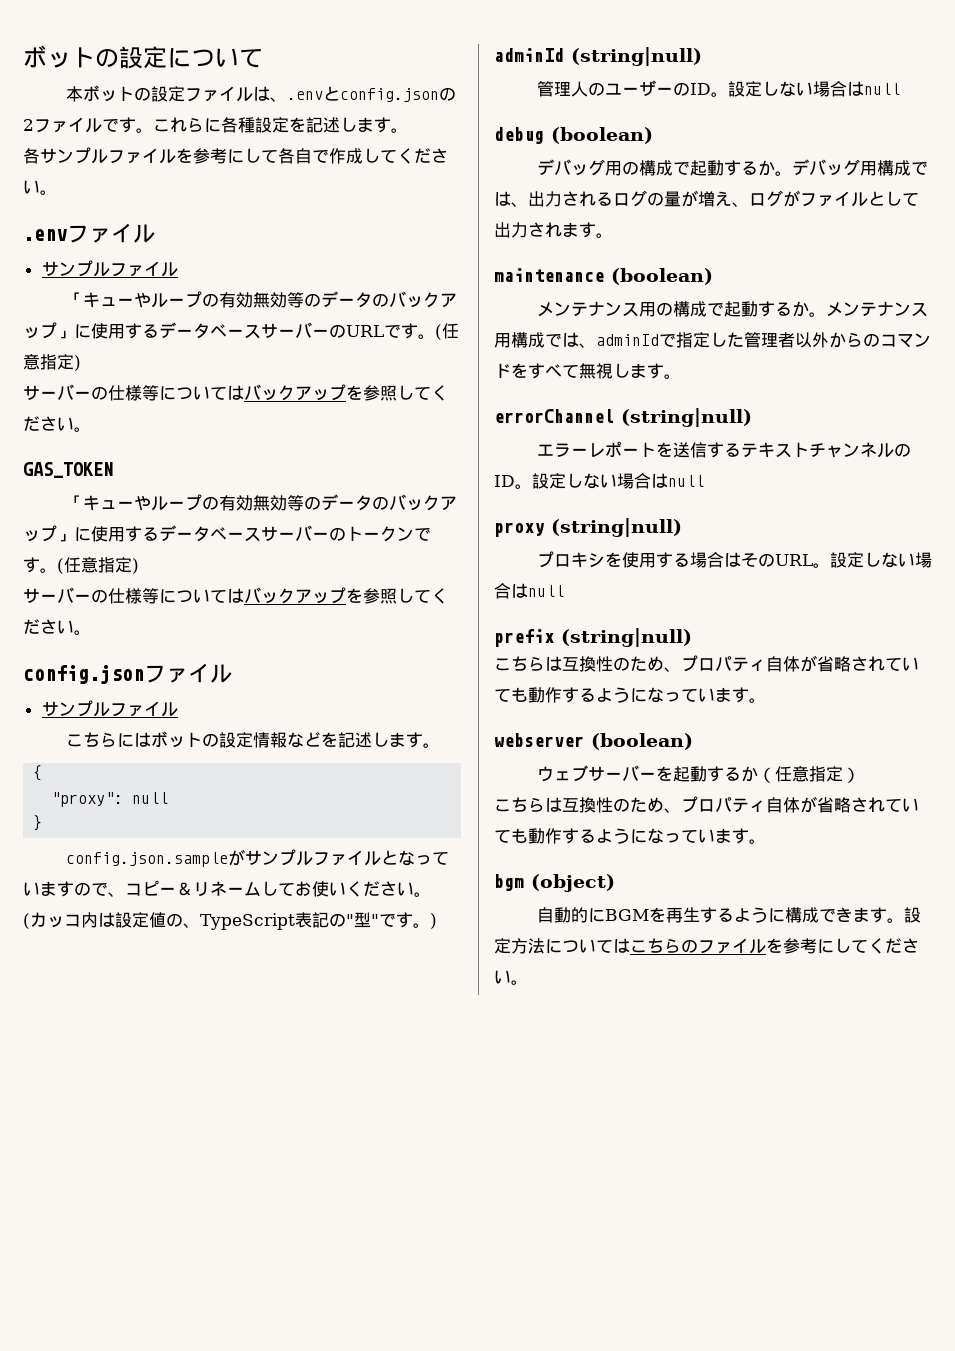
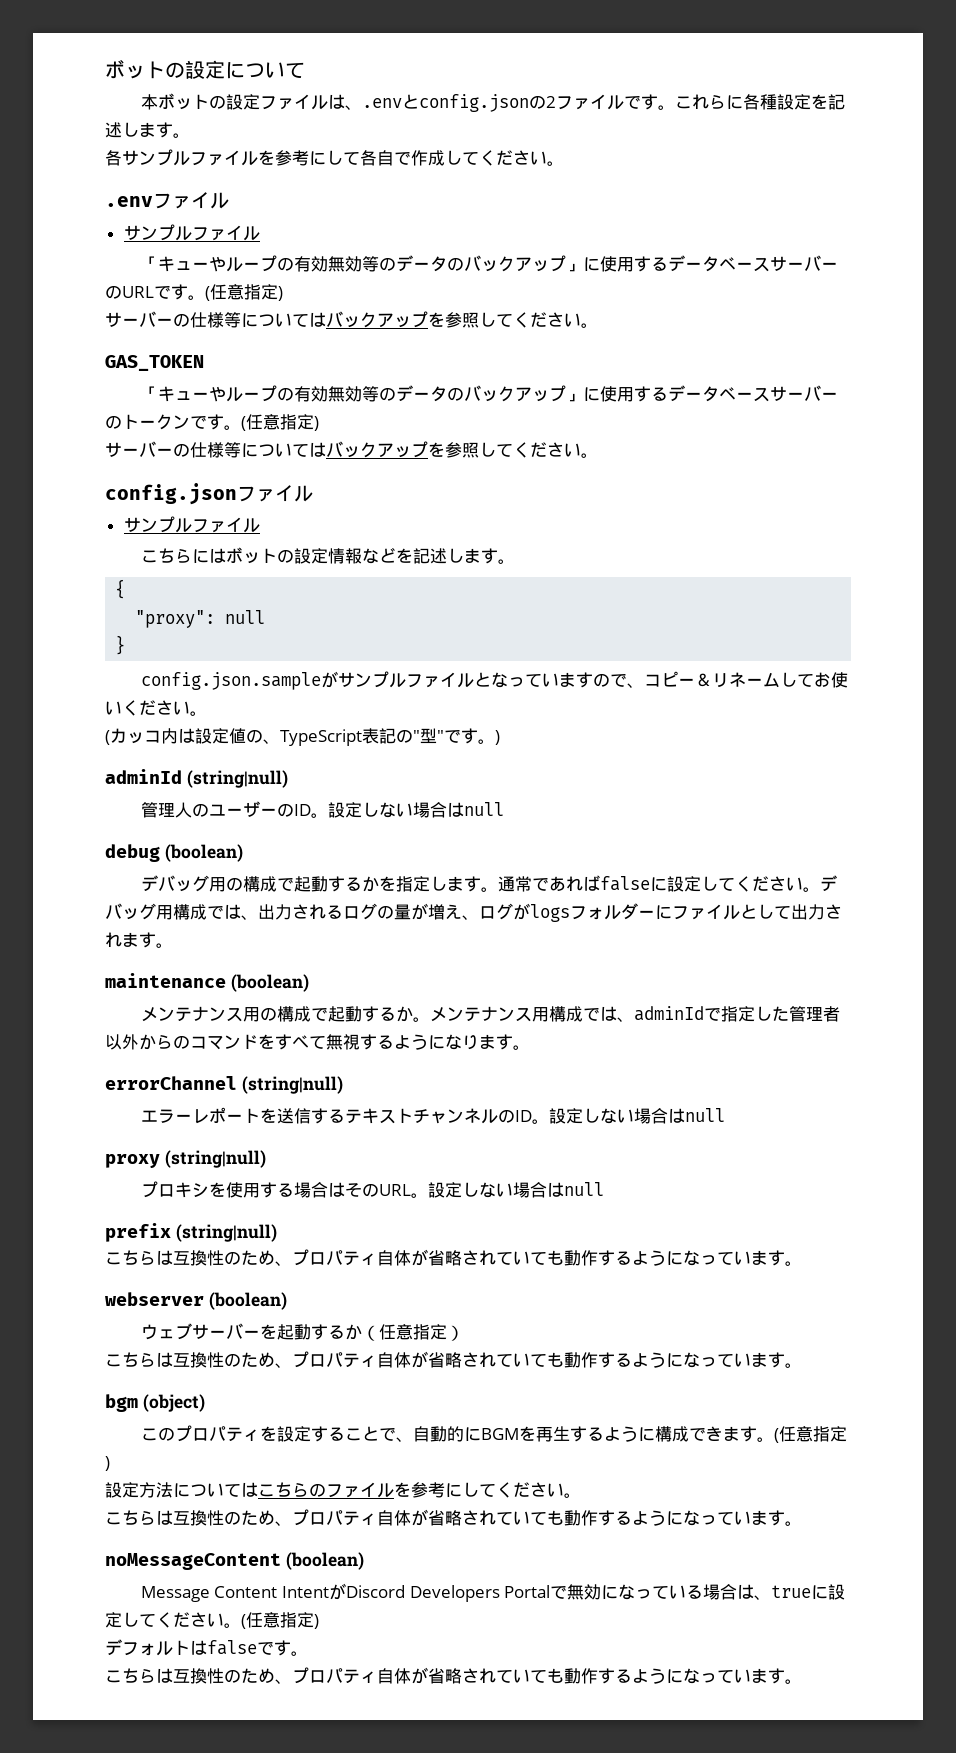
(775, 168) none -> [378,875,803,892] を指定します。通常であればfalseに設定してください
(800, 198) none -> [530,903,672,922] logsフォルダーに
[613,363,630,378] し -> [360,1034,479,1050] するようになり
(615, 883) none -> [140,1425,413,1442] このプロパティを設定することで、
(904, 920) none -> [773,1426,847,1443] [105,1456,110,1471] (任意指定) //
(528, 982) none -> [105,1509,802,1526] [105,1552,364,1570] [140,1583,846,1602] [105,1612,319,1629] [105,1639,308,1656] [105,1667,802,1684] // こちらは互換性のため、プロパティ自体が省略されていても動作するようになっています。 // noMessageContent (boolean) // Message Content IntentがDiscord Developers Portalで無効になっている場合は、trueに設定してください。(任意指定) // デフォルトはfalseです。 // こちらは互換性のため、プロパティ自体が省略されていても動作するようになっています。

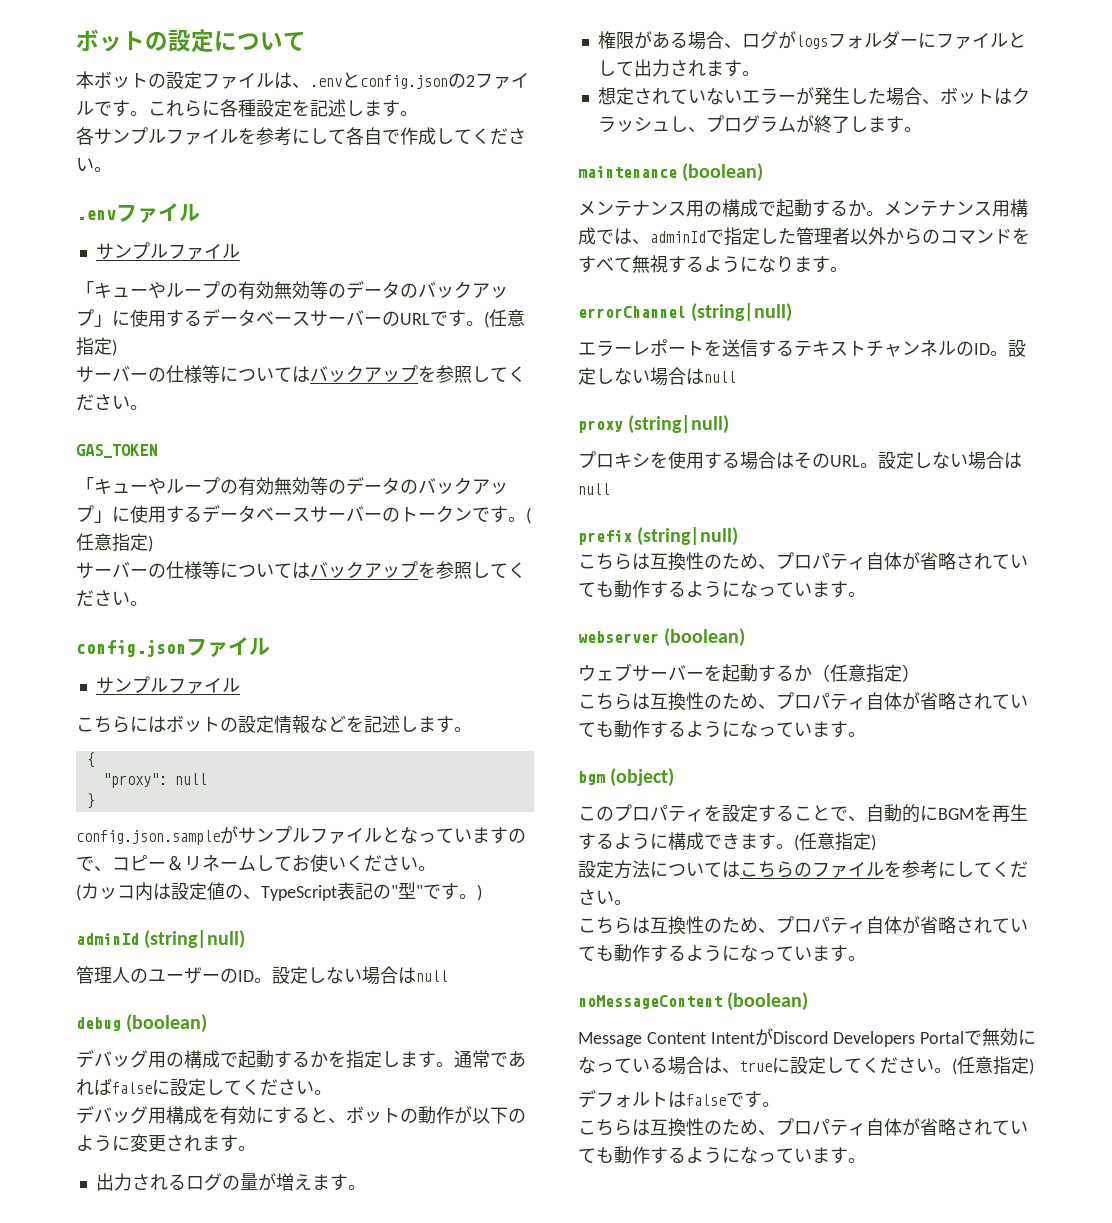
(820, 889) none -> (332, 1092) //
[207,904,258,920] では、 -> [202,1106,526,1125] [76,1134,256,1152] を有効にすると、ボットの動作が以下のように変更されます。 //
(462, 911) none -> [311,1174,366,1191] [597,31,724,50] ます。 // 権限がある場合
(173, 945) none -> [597,87,1030,106] [597,115,922,133] // 想定されていないエラーが発生した場合、ボットはクラッシュし、プログラムが終了します。

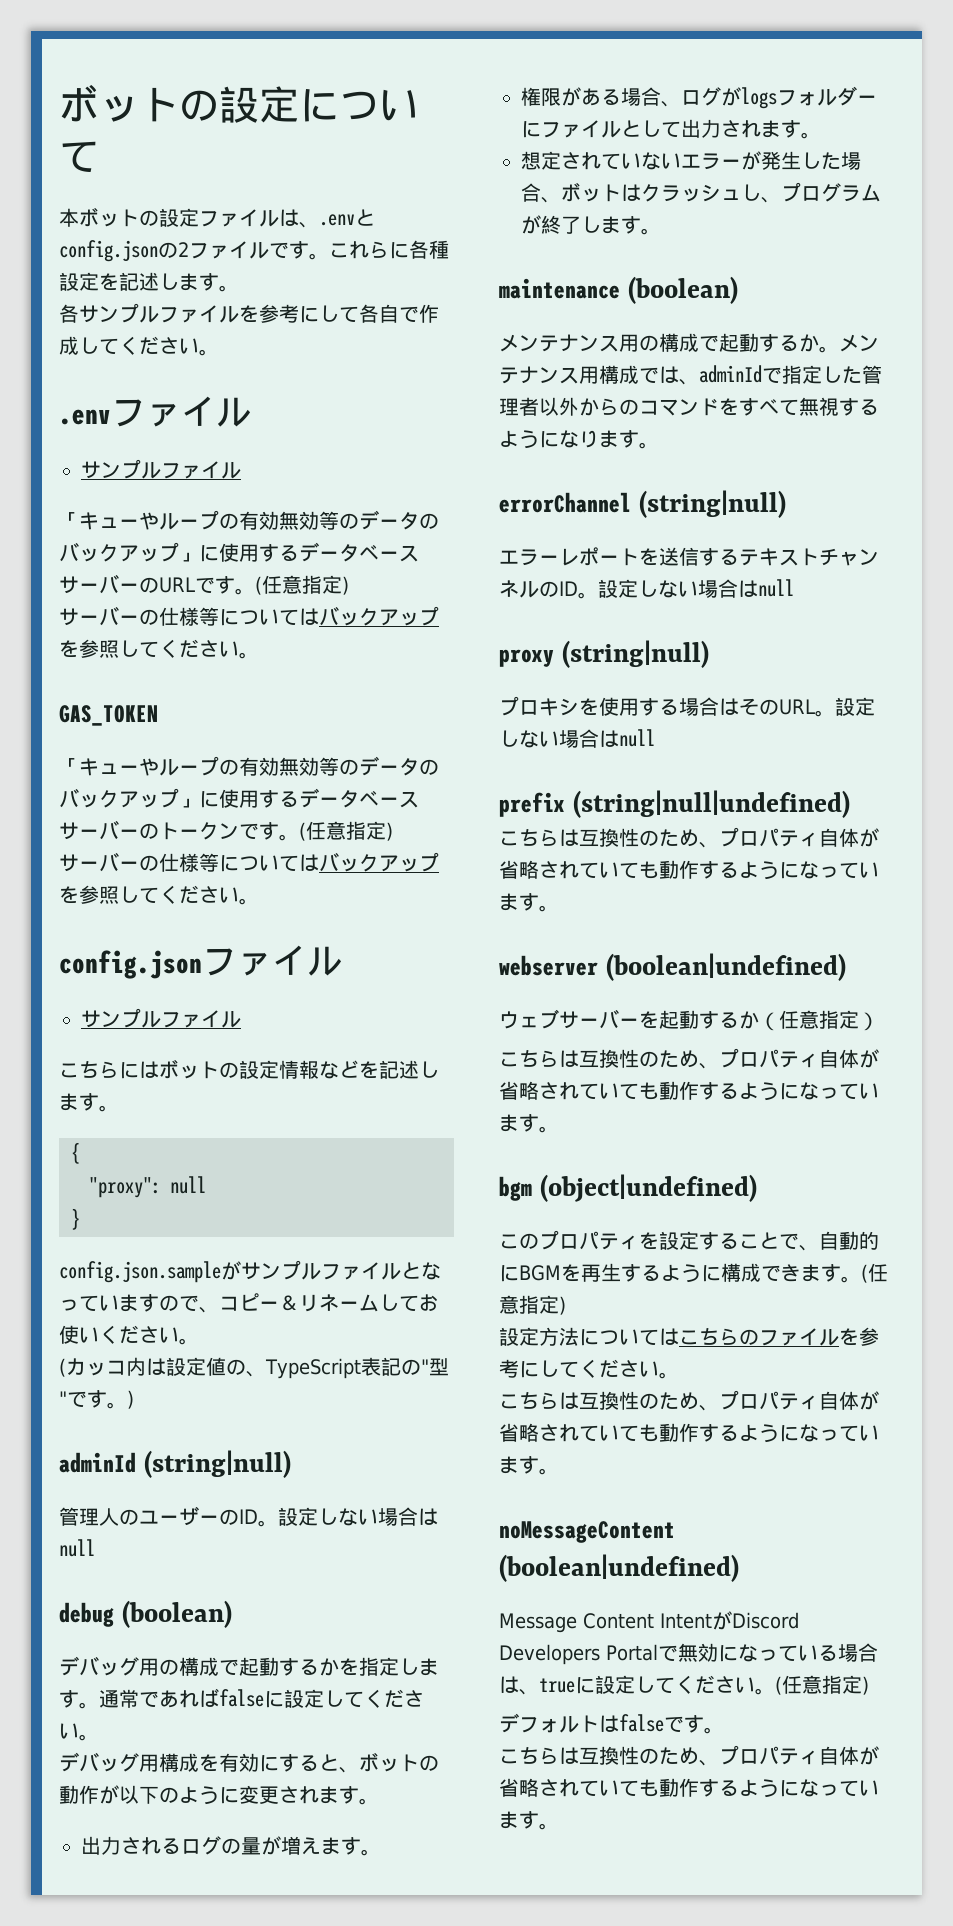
[637,527,739,546] (string|null) -> [572,790,850,818] (string|null|undefined)
[664,628,746,647] (boolean) -> [605,953,846,981] (boolean|undefined)
[610,768,675,787] (object) -> [539,1174,757,1202] (object|undefined)
[727,992,809,1011] (boolean) -> [499,1554,739,1582] (boolean|undefined)

